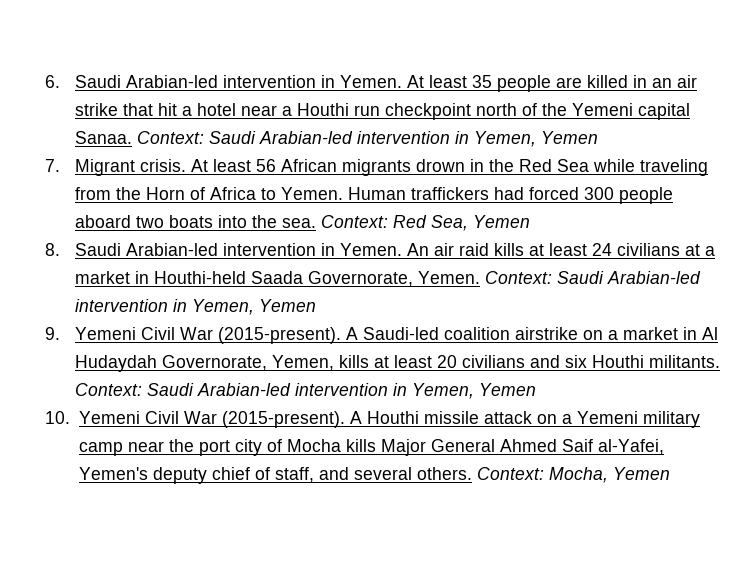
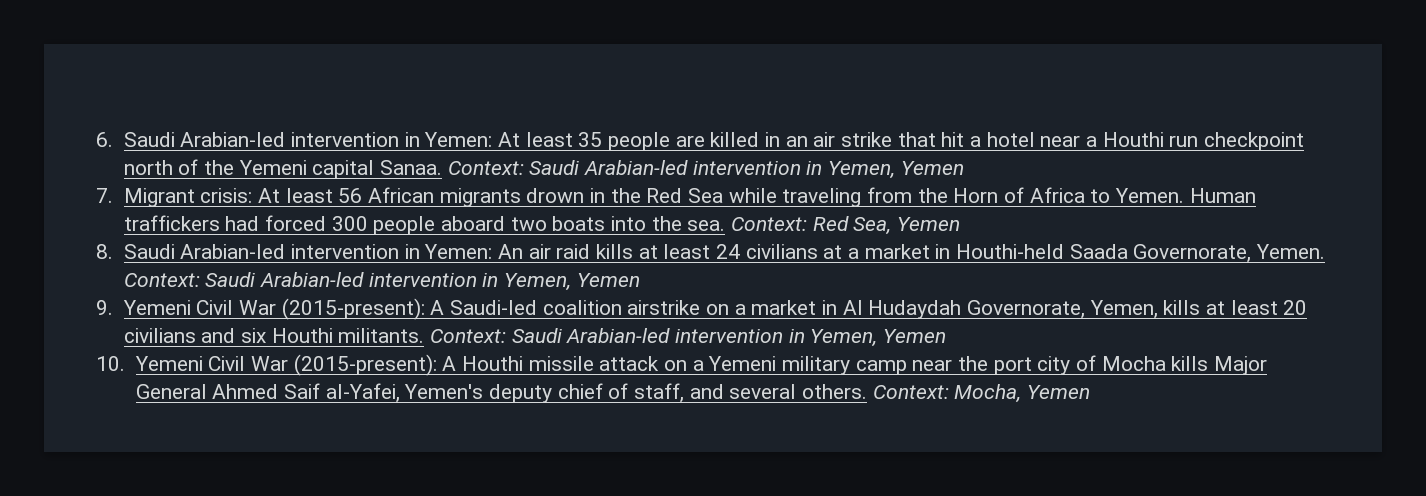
[339,75,402,88] Yemen. -> [424,132,493,147] Yemen:
[139,159,186,172] crisis. -> [200,188,253,203] crisis:
[339,243,402,256] Yemen. -> [424,244,493,259] Yemen:
[217,327,341,344] (2015-present). -> [281,298,425,320] (2015-present):
[221,411,345,428] (2015-present). -> [293,354,437,376] (2015-present):

